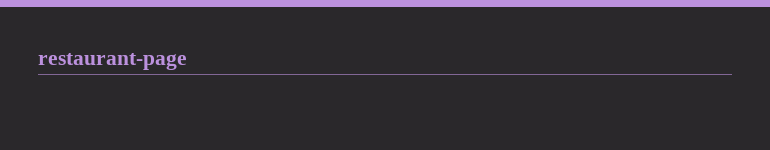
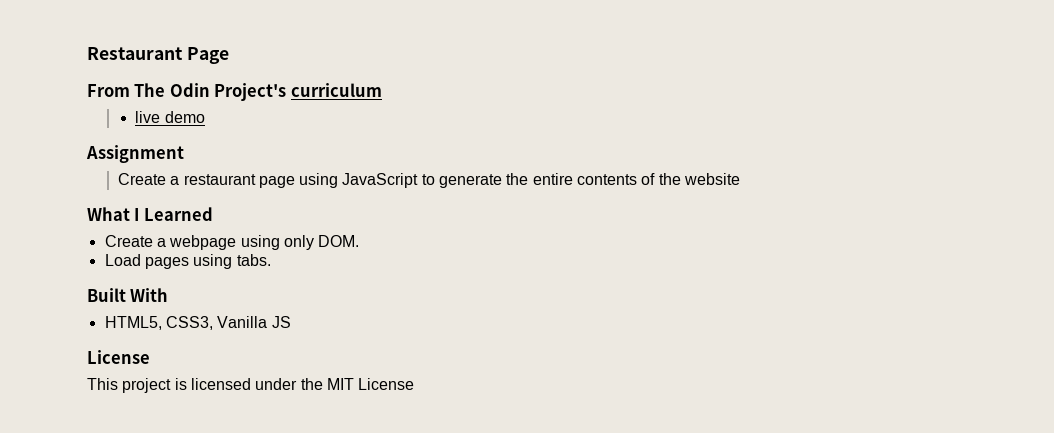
[38,53,187,70] restaurant-page -> [87,47,229,64] [87,83,382,101] [135,111,205,123] [86,145,184,163] [117,173,741,188] [87,207,213,221] [104,235,360,250] [104,254,271,269] [87,288,169,302] [104,316,291,330] [87,350,150,364] [87,378,415,393] Restaurant Page // From The Odin Project's curriculum // live demo // Assignment // Create a restaurant page using JavaScript to generate the entire contents of the website // What I Learned // Create a webpage using only DOM. // Load pages using tabs. // Built With // HTML5, CSS3, Vanilla JS // License // This project is licensed under the MIT License

